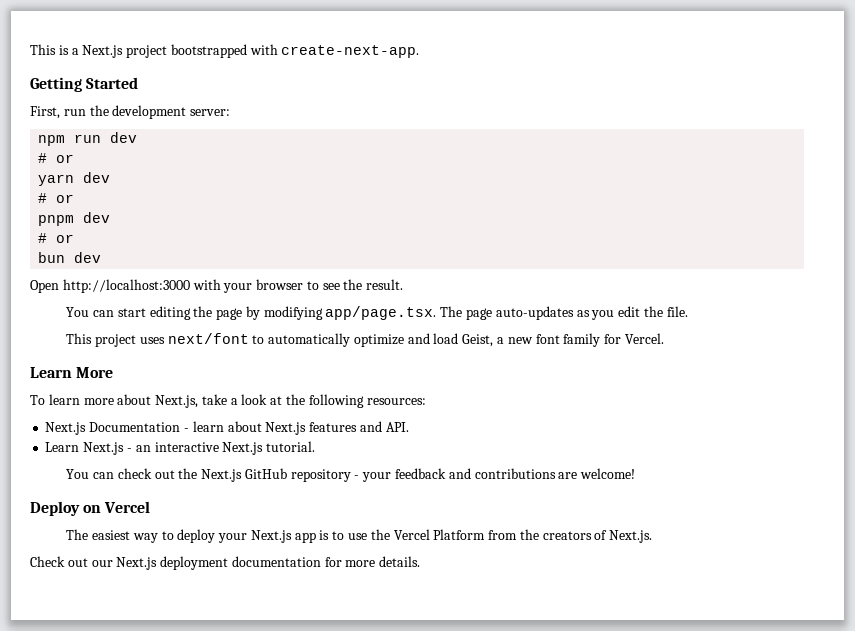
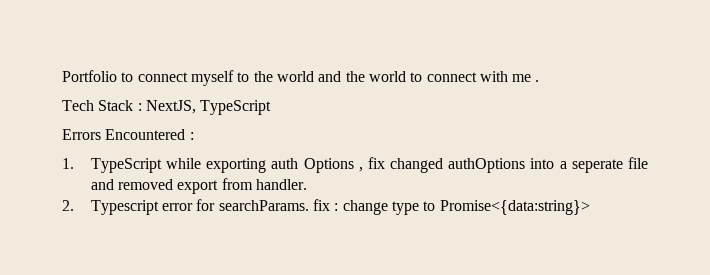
[30,44,420,58] [30,77,139,92] [30,105,231,119] [38,132,138,146] [38,153,75,163] [38,172,111,186] [38,193,75,203] [38,212,111,226] [38,233,75,243] [38,252,102,263] [30,279,404,293] [66,306,688,320] [66,333,664,347] [30,367,114,378] [30,394,426,408] [45,421,409,435] [45,441,316,455] [66,468,636,482] [30,501,151,516] [66,529,653,543] [30,556,421,570] This is a Next.js project bootstrapped with create-next-app. // Getting Started // First, run the development server: // npm run dev // # or // yarn dev // # or // pnpm dev // # or // bun dev // Open http://localhost:3000 with your browser to see the result. // You can start editing the page by modifying app/page.tsx. The page auto-updates as you edit the file. // This project uses next/font to automatically optimize and load Geist, a new font family for Vercel. // Learn More // To learn more about Next.js, take a look at the following resources: // Next.js Documentation - learn about Next.js features and API. // Learn Next.js - an interactive Next.js tutorial. // You can check out the Next.js GitHub repository - your feedback and contributions are welcome! // Deploy on Vercel // The easiest way to deploy your Next.js app is to use the Vercel Platform from the creators of Next.js. // Check out our Next.js deployment documentation for more details. -> [62,70,540,86] [62,100,272,115] [62,129,194,140] [62,157,648,173] [90,178,308,194] [62,199,590,215] Portfolio to connect myself to the world and the world to connect with me . // Tech Stack : NextJS, TypeScript // Errors Encountered : // 1. TypeScript while exporting auth Options , fix changed authOptions into a seperate file and removed export from handler. // 2. Typescript error for searchParams. fix : change type to Promise<{data:string}>

